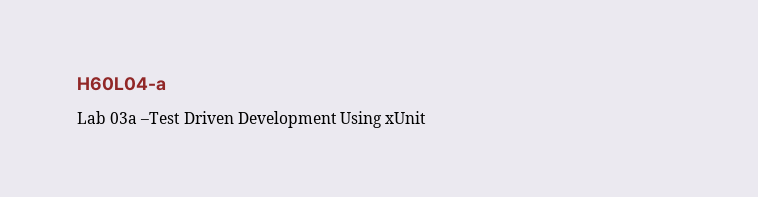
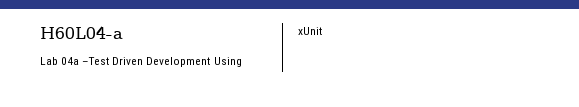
[110,112,138,124] 03a -> [61,57,80,65] 04a

